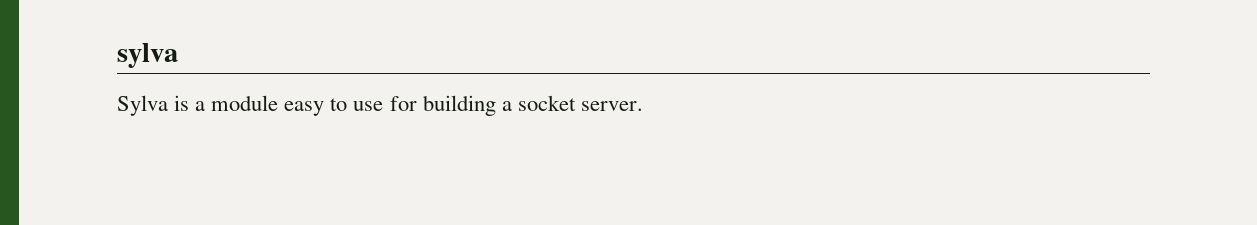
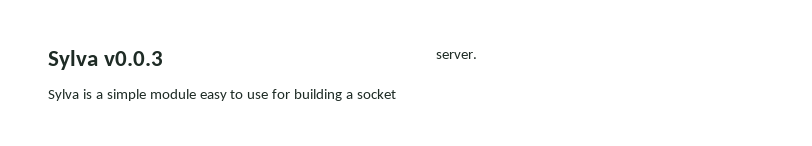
[117,43,178,68] sylva -> [48,50,164,70] Sylva v0.0.3
(206, 106) none -> [106,89,146,101] simple

